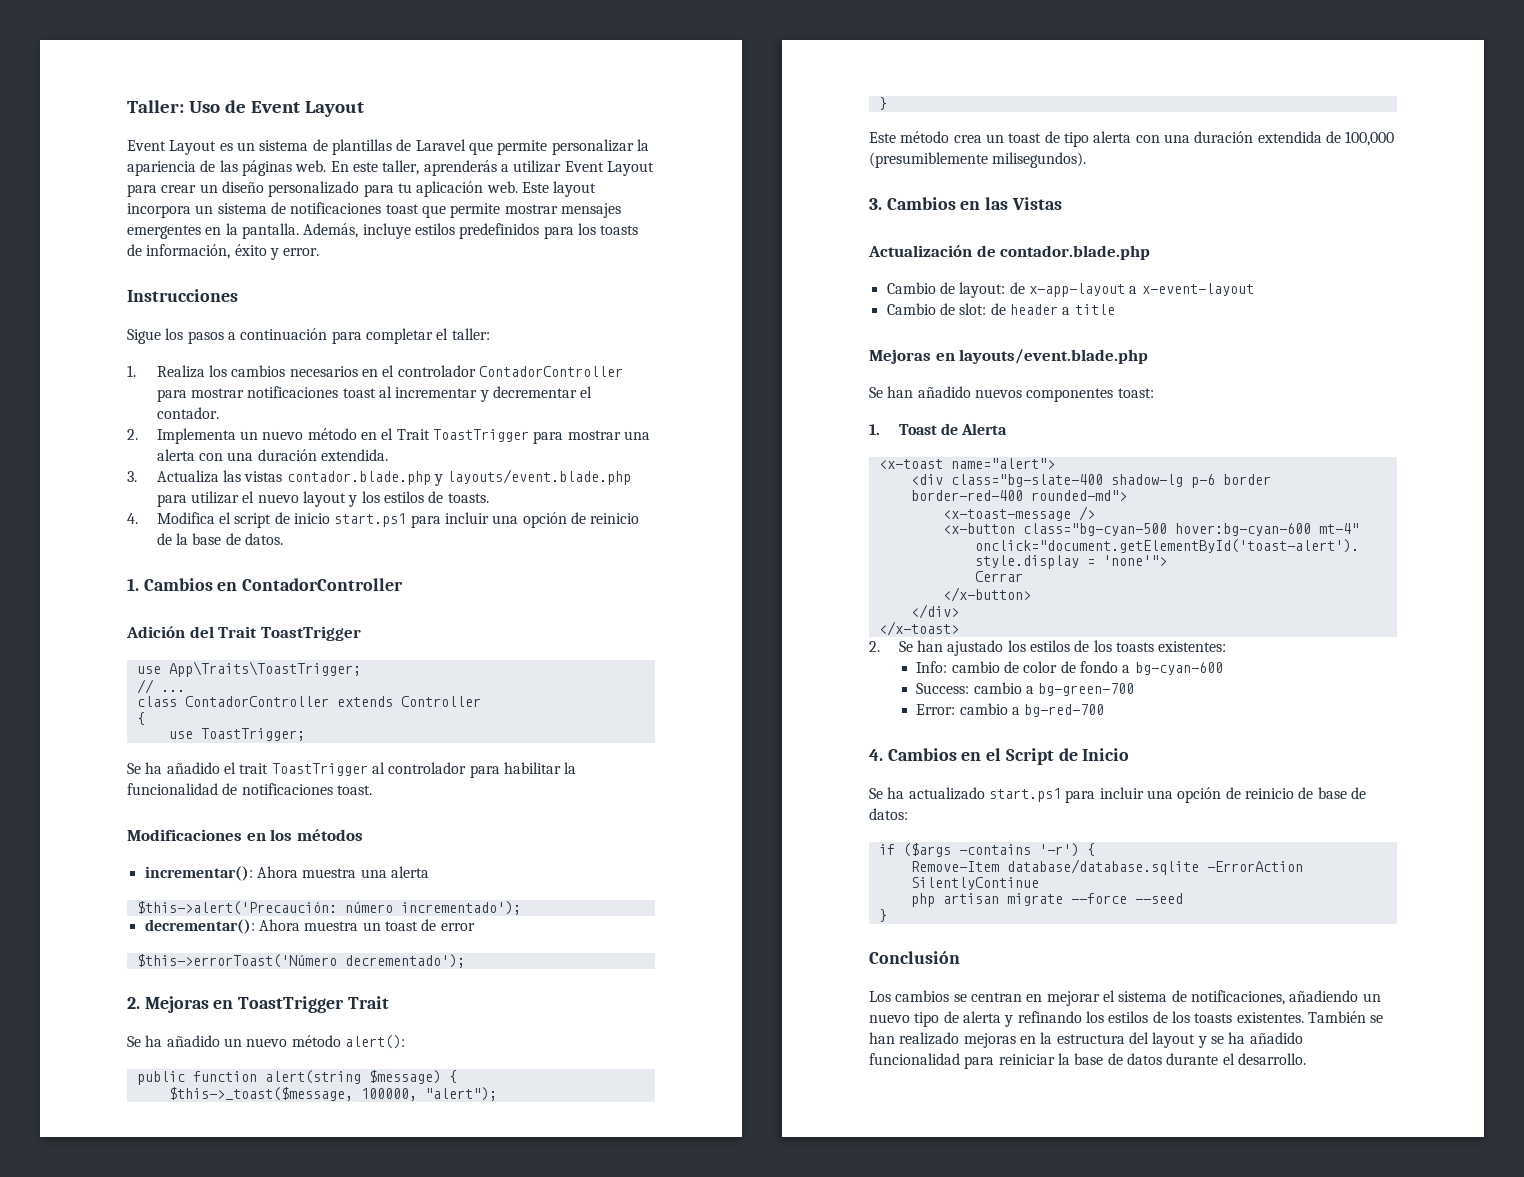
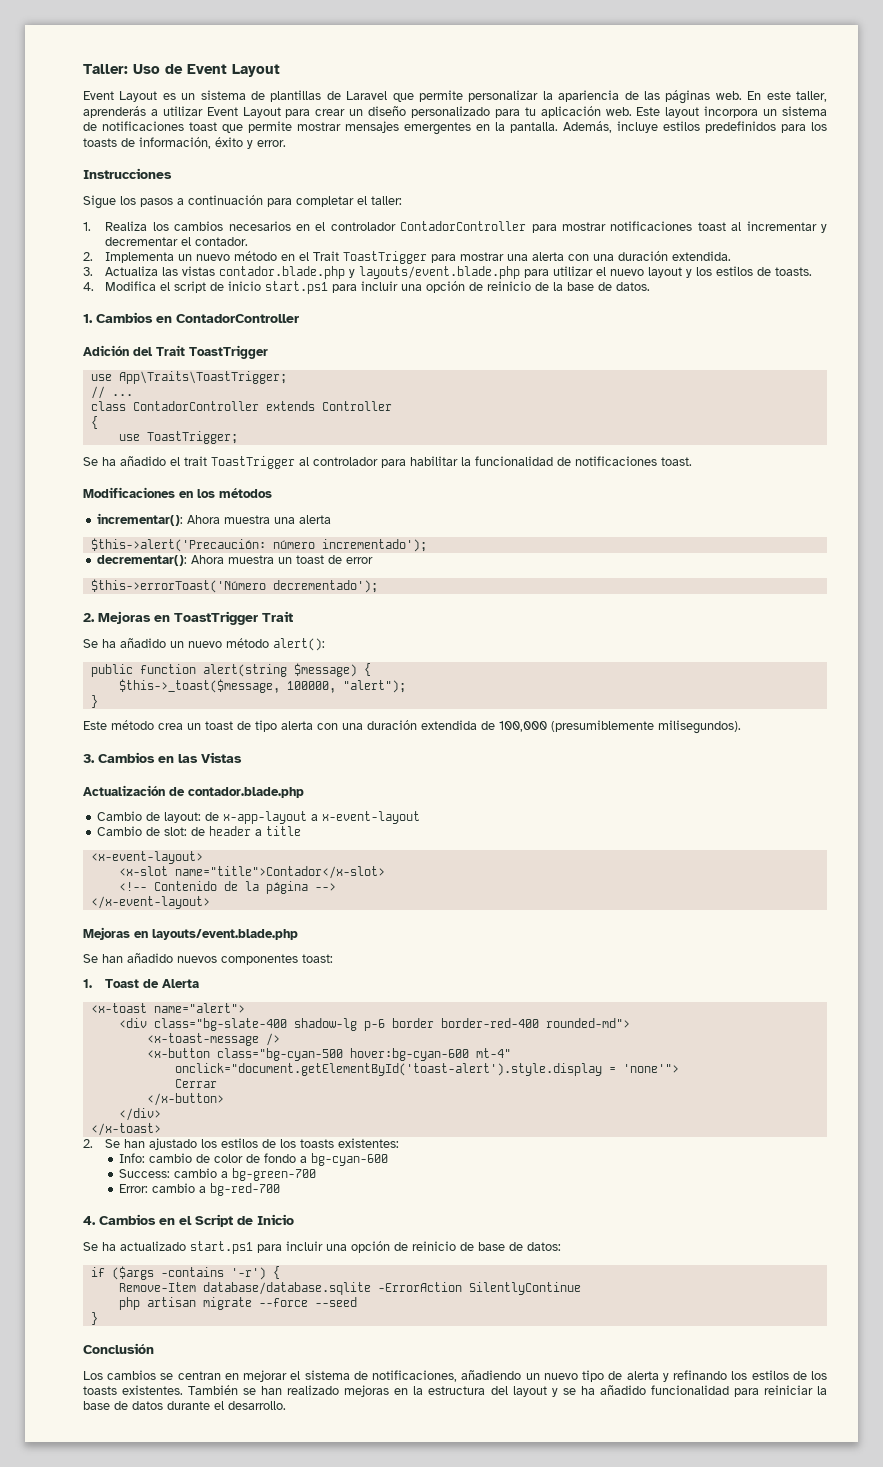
(1115, 309) none -> [90,851,203,864] [118,866,385,879] [118,881,336,894] [90,896,210,909] // <x-event-layout> // <x-slot name="title">Contador</x-slot> // <!-- Contenido de la página --> // </x-event-layout>

